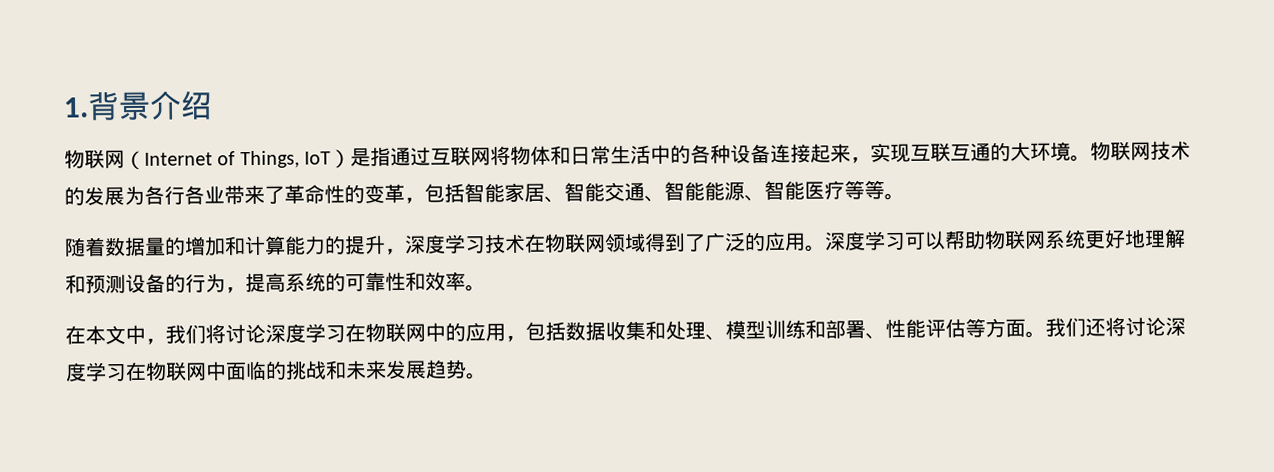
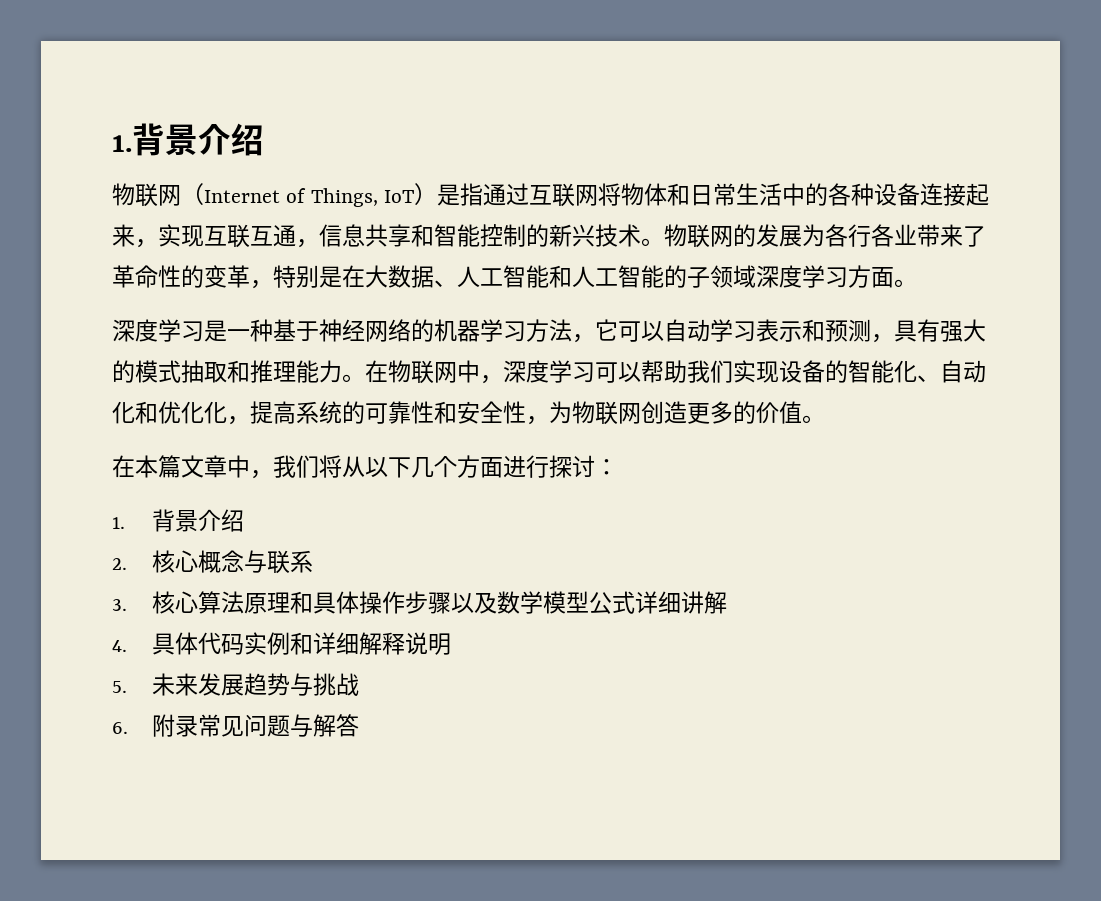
[990,141,1072,162] 的大环境 -> [296,224,641,248] ，信息共享和智能控制的新兴技术
[1150,140,1192,160] 技术 -> (733, 236) none
[424,180,905,203] [64,228,1186,257] [65,273,226,294] 包括智能家居、智能交通、智能能源、智能医疗等等。 // 随着数据量的增加和计算能力的提升，深度学习技术在物联网领域得到了广泛的应用。深度学习可以帮助物联网系统更好地理解和预测设备的行为 -> [273,265,917,288] [112,319,986,343] [112,360,986,384] [112,401,227,424] 特别是在大数据、人工智能和人工智能的子领域深度学习方面。 // 深度学习是一种基于神经网络的机器学习方法，它可以自动学习表示和预测，具有强大的模式抽取和推理能力。在物联网中，深度学习可以帮助我们实现设备的智能化、自动化和优化化
[425,271,466,291] 效率 -> [457,401,802,425] 安全性，为物联网创造更多的价值
[105,325,126,345] 文 -> [158,455,227,478] 篇文章
[225,316,1186,344] [65,359,487,382] 讨论深度学习在物联网中的应用，包括数据收集和处理、模型训练和部署、性能评估等方面。我们还将讨论深度学习在物联网中面临的挑战和未来发展趋势。 -> [342,455,618,478] [112,509,244,532] [112,550,313,574] [112,591,727,614] [112,632,451,655] [112,673,359,696] [112,714,359,737] 从以下几个方面进行探讨： // 1.背景介绍 // 2.核心概念与联系 // 3.核心算法原理和具体操作步骤以及数学模型公式详细讲解 // 4.具体代码实例和详细解释说明 // 5.未来发展趋势与挑战 // 6.附录常见问题与解答

